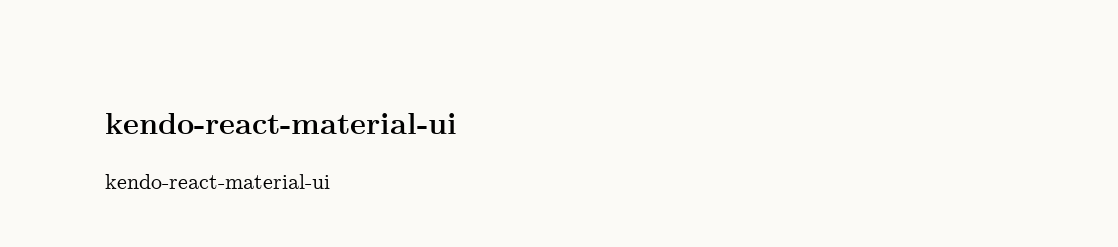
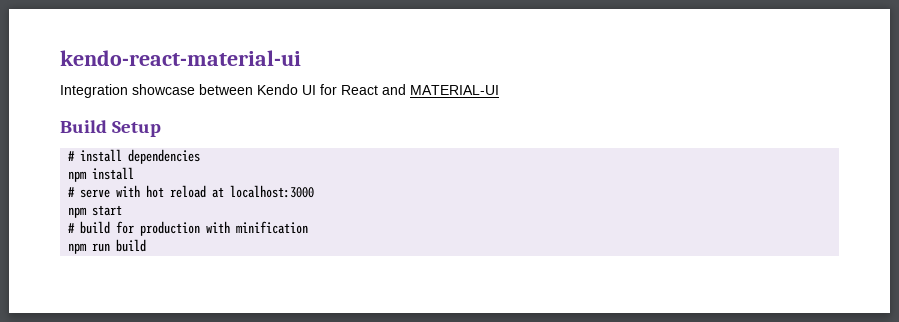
[105,174,330,189] kendo-react-material-ui -> [60,84,499,98] [60,120,162,137] [68,149,201,164] [68,167,135,182] [68,185,315,198] [68,205,123,218] [68,221,309,236] [68,239,147,254] Integration showcase between Kendo UI for React and MATERIAL-UI // Build Setup // # install dependencies // npm install // # serve with hot reload at localhost:3000 // npm start // # build for production with minification // npm run build

